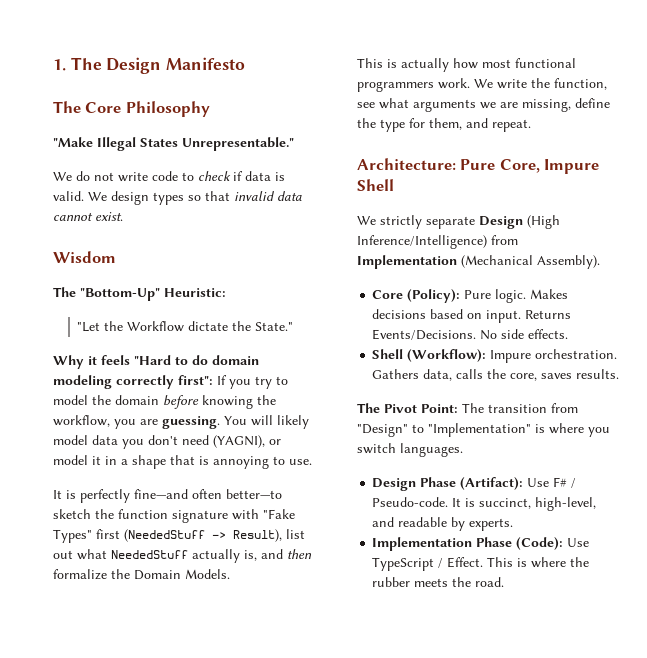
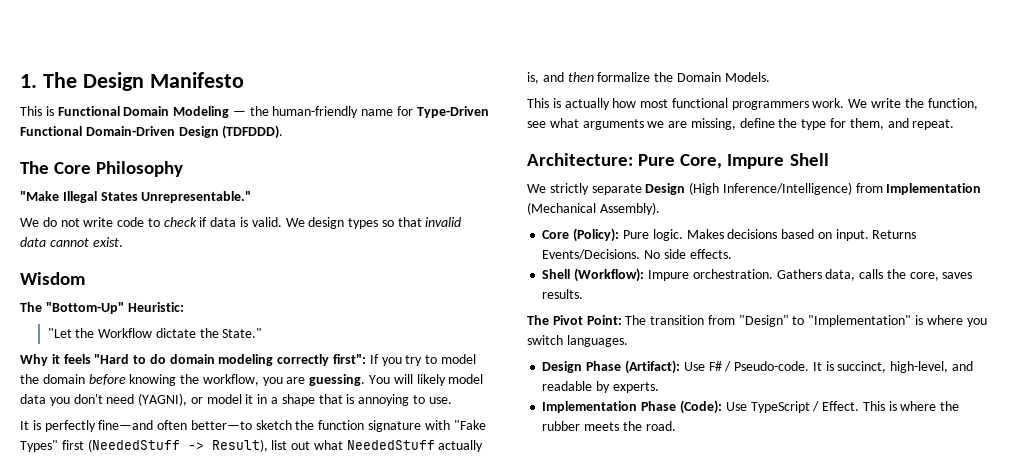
(246, 63) none -> [20,106,489,118] [20,125,284,139] // This is Functional Domain Modeling — the human-friendly name for Type-Driven Functional Domain-Driven Design (TDFDDD).

